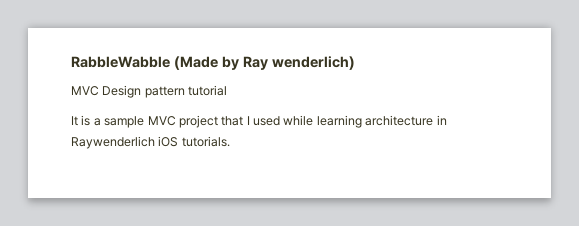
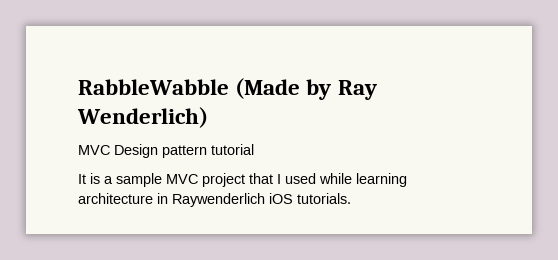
[271,56,355,70] wenderlich) -> [77,107,208,128] Wenderlich)

